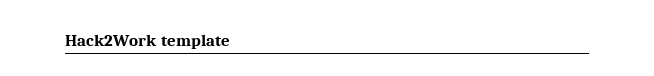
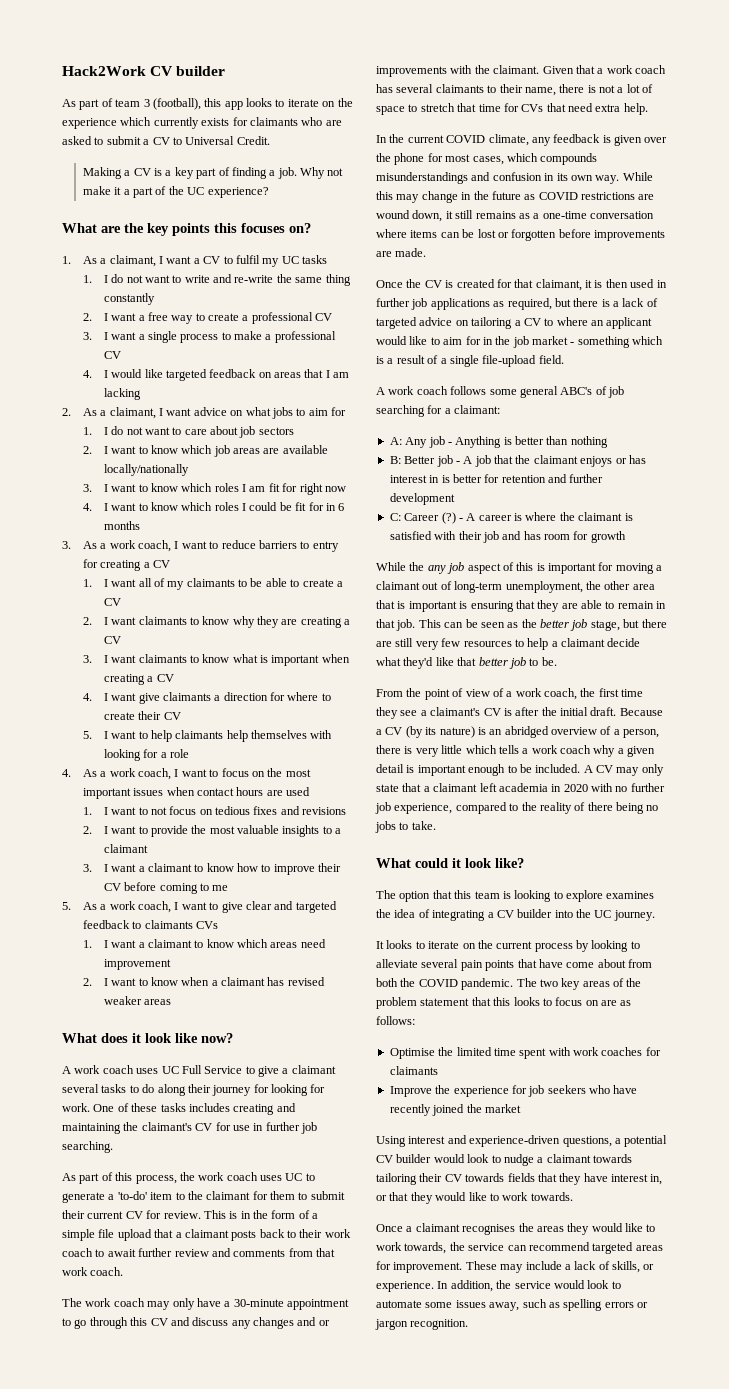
[160,34,230,49] template -> [150,66,226,76] [62,98,353,110] [62,117,342,129] [62,136,270,145] [82,167,344,179] [82,186,269,198] [62,223,311,236] [62,255,328,267] [82,274,351,286] [103,293,155,305] [82,312,333,324] [82,331,336,343] [103,351,121,359] [82,369,350,381] [103,388,141,400] [62,407,347,419] [82,426,294,438] [82,445,328,457] [103,464,189,476] [82,483,346,495] [82,502,345,511] [103,521,140,530] [62,540,339,552] [82,559,171,571] [82,578,343,590] [103,598,121,606] [82,616,351,628] [103,636,121,644] [82,654,350,666] [103,674,174,685] [82,692,331,704] [103,711,181,720] [82,730,333,742] [103,749,189,761] [62,768,311,780] [82,787,311,799] [82,806,347,815] [82,825,342,837] [103,844,148,853] [82,863,342,875] [103,882,229,894] [62,901,337,913] [82,920,219,929] [82,939,326,948] [103,959,171,970] [82,977,325,986] [103,996,172,1005] [62,1033,233,1043] [62,1065,336,1077] [62,1084,326,1096] [62,1103,296,1115] [62,1122,317,1134] [62,1141,113,1153] [62,1172,315,1184] [62,1191,345,1203] [62,1210,319,1219] [62,1229,351,1241] [62,1248,335,1257] [62,1267,124,1276] [62,1298,349,1310] [62,1317,330,1329] [376,65,666,77] [376,84,654,96] [376,103,648,115] [376,134,668,146] [376,153,598,165] [376,172,653,184] [376,191,655,203] [376,210,654,222] [376,229,665,241] [376,248,427,257] [376,279,667,291] [376,298,658,310] [376,317,653,329] [376,336,664,348] [376,355,564,367] [376,386,624,398] [376,405,501,417] [389,436,608,448] [389,455,646,467] [389,474,604,483] [389,493,455,505] [389,512,633,524] [389,531,626,543] [376,562,663,574] [376,581,655,593] [376,600,667,612] [376,619,667,631] [376,638,641,650] [376,657,557,669] [376,688,644,700] [376,707,663,719] [376,726,660,738] [376,745,656,757] [376,764,664,776] [376,783,665,792] [375,802,659,814] [375,821,436,833] [376,858,524,868] [376,890,655,902] [376,909,655,921] [376,940,640,952] [376,959,652,971] [376,978,642,990] [376,997,632,1009] [376,1016,415,1025] [389,1047,661,1059] [389,1066,438,1075] [389,1085,638,1097] [389,1104,521,1116] [376,1135,668,1147] [376,1154,632,1166] [376,1173,663,1185] [376,1192,573,1204] [376,1223,656,1235] [376,1242,663,1254] [376,1261,655,1273] [376,1280,621,1292] [376,1299,648,1311] [375,1319,469,1330] CV builder // As part of team 3 (football), this app looks to iterate on the experience which currently exists for claimants who are asked to submit a CV to Universal Credit. // Making a CV is a key part of finding a job. Why not make it a part of the UC experience? // What are the key points this focuses on? // 1. As a claimant, I want a CV to fulfil my UC tasks // 1. I do not want to write and re-write the same thing constantly // 2. I want a free way to create a professional CV // 3. I want a single process to make a professional CV // 4. I would like targeted feedback on areas that I am lacking // 2. As a claimant, I want advice on what jobs to aim for // 1. I do not want to care about job sectors // 2. I want to know which job areas are available locally/nationally // 3. I want to know which roles I am fit for right now // 4. I want to know which roles I could be fit for in 6 months // 3. As a work coach, I want to reduce barriers to entry for creating a CV // 1. I want all of my claimants to be able to create a CV // 2. I want claimants to know why they are creating a CV // 3. I want claimants to know what is important when creating a CV // 4. I want give claimants a direction for where to create their CV // 5. I want to help claimants help themselves with looking for a role // 4. As a work coach, I want to focus on the most important issues when contact hours are used // 1. I want to not focus on tedious fixes and revisions // 2. I want to provide the most valuable insights to a claimant // 3. I want a claimant to know how to improve their CV before coming to me // 5. As a work coach, I want to give clear and targeted feedback to claimants CVs // 1. I want a claimant to know which areas need improvement // 2. I want to know when a claimant has revised weaker areas // What does it look like now? // A work coach uses UC Full Service to give a claimant several tasks to do along their journey for looking for work. One of these tasks includes creating and maintaining the claimant's CV for use in further job searching. // As part of this process, the work coach uses UC to generate a 'to-do' item to the claimant for them to submit their current CV for review. This is in the form of a simple file upload that a claimant posts back to their work coach to await further review and comments from that work coach. // The work coach may only have a 30-minute appointment to go through this CV and discuss any changes and or improvements with the claimant. Given that a work coach has several claimants to their name, there is not a lot of space to stretch that time for CVs that need extra help. // In the current COVID climate, any feedback is given over the phone for most cases, which compounds misunderstandings and confusion in its own way. While this may change in the future as COVID restrictions are wound down, it still remains as a one-time conversation where items can be lost or forgotten before improvements are made. // Once the CV is created for that claimant, it is then used in further job applications as required, but there is a lack of targeted advice on tailoring a CV to where an applicant would like to aim for in the job market - something which is a result of a single file-upload field. // A work coach follows some general ABC's of job searching for a claimant: // A: Any job - Anything is better than nothing // B: Better job - A job that the claimant enjoys or has interest in is better for retention and further development // C: Career (?) - A career is where the claimant is satisfied with their job and has room for growth // While the any job aspect of this is important for moving a claimant out of long-term unemployment, the other area that is important is ensuring that they are able to remain in that job. This can be seen as the better job stage, but there are still very few resources to help a claimant decide what they'd like that better job to be. // From the point of view of a work coach, the first time they see a claimant's CV is after the initial draft. Because a CV (by its nature) is an abridged overview of a person, there is very little which tells a work coach why a given detail is important enough to be included. A CV may only state that a claimant left academia in 2020 with no further job experience, compared to the reality of there being no jobs to take. // What could it look like? // The option that this team is looking to explore examines the idea of integrating a CV builder into the UC journey. // It looks to iterate on the current process by looking to alleviate several pain points that have come about from both the COVID pandemic. The two key areas of the problem statement that this looks to focus on are as follows: // Optimise the limited time spent with work coaches for claimants // Improve the experience for job seekers who have recently joined the market // Using interest and experience-driven questions, a potential CV builder would look to nudge a claimant towards tailoring their CV towards fields that they have interest in, or that they would like to work towards. // Once a claimant recognises the areas they would like to work towards, the service can recommend targeted areas for improvement. These may include a lack of skills, or experience. In addition, the service would look to automate some issues away, such as spelling errors or jargon recognition.

